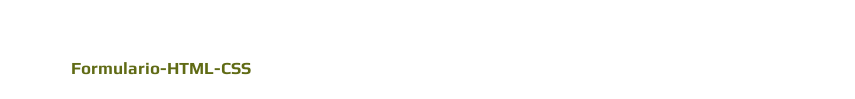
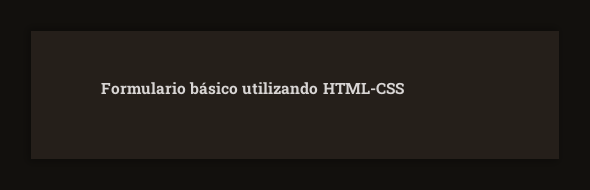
[71,62,251,75] Formulario-HTML-CSS -> [101,82,404,95] Formulario básico utilizando HTML-CSS

